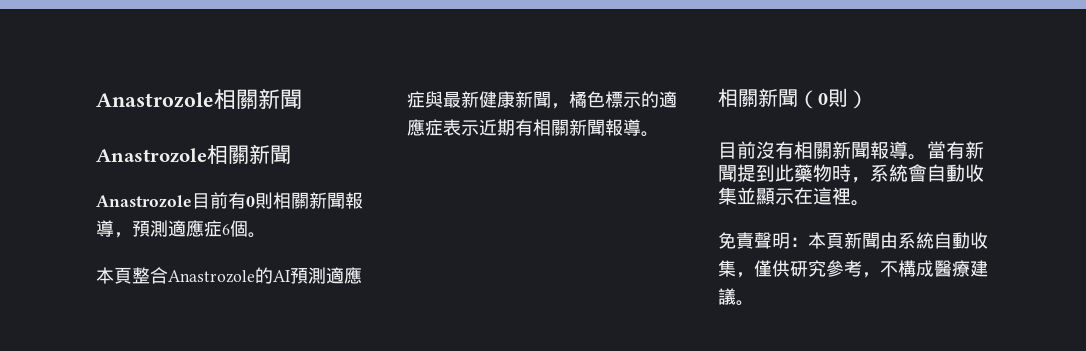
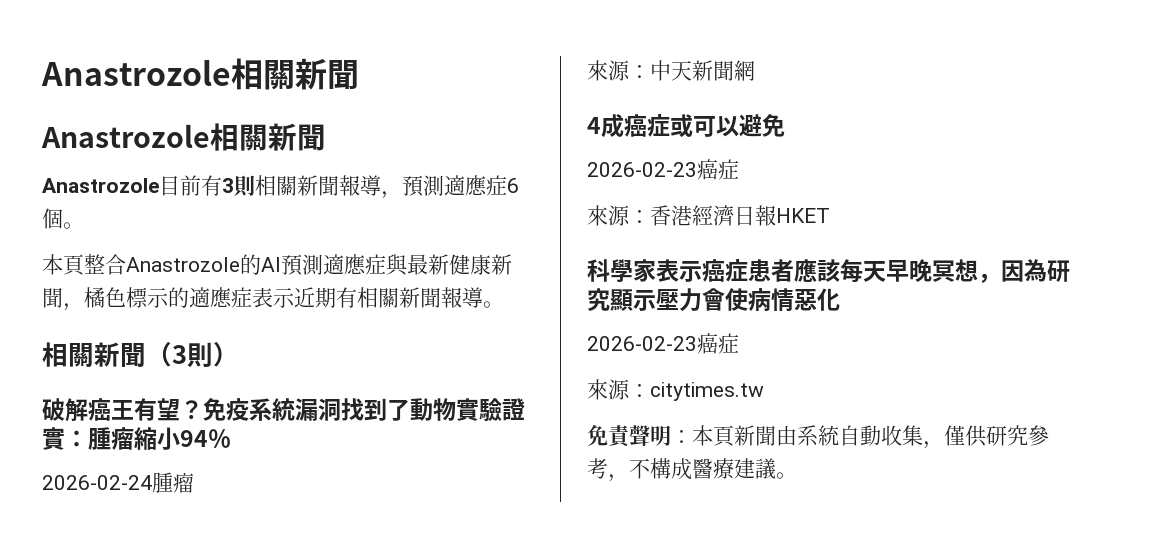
[246,196,255,207] 0 -> [222,178,234,193] 3
[818,93,828,105] 0 -> [172,345,187,364] 3
[718,141,984,160] [718,164,984,183] [718,187,870,206] 目前沒有相關新聞報導。當有新聞提到此藥物時，系統會自動收集並顯示在這裡。 -> [42,398,525,422] [42,427,231,450] [42,472,194,493] [587,60,755,81] [587,114,785,138] [587,159,739,180] [587,205,830,226] [587,259,1070,283] [587,288,840,312] [587,333,739,354] [587,379,764,401] 破解癌王有望？免疫系統漏洞找到了動物實驗證實：腫瘤縮小94％ // 2026-02-24腫瘤 // 來源：中天新聞網 // 4成癌症或可以避免 // 2026-02-23癌症 // 來源：香港經濟日報HKET // 科學家表示癌症患者應該每天早晚冥想，因為研究顯示壓力會使病情惡化 // 2026-02-23癌症 // 來源：citytimes.tw

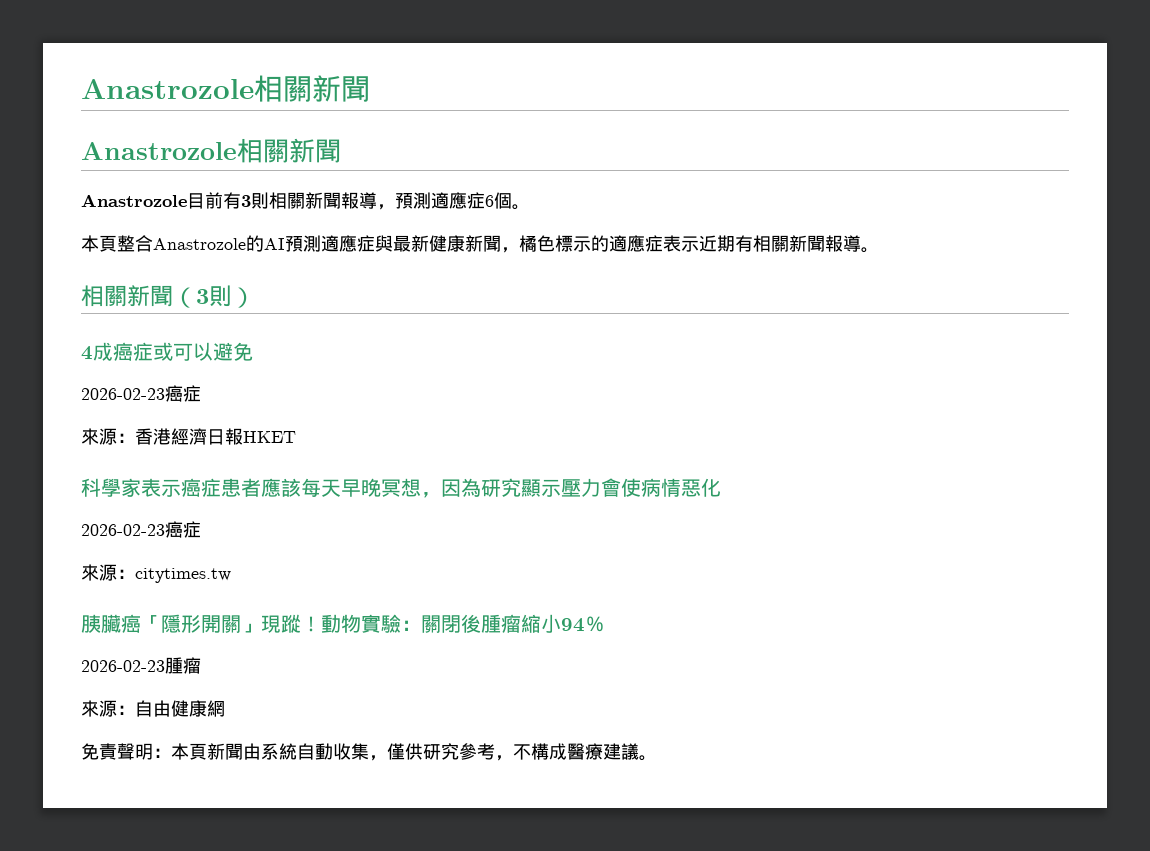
[42,398,525,422] [42,427,231,450] [42,472,194,493] [587,60,755,81] // 破解癌王有望？免疫系統漏洞找到了動物實驗證實：腫瘤縮小94％ // 2026-02-24腫瘤 // 來源：中天新聞網 -> (255, 297) none
(764, 391) none -> [81,614,605,633] [81,657,201,674] [81,700,225,717] // 胰臟癌「隱形開關」現蹤！動物實驗：關閉後腫瘤縮小94％ // 2026-02-23腫瘤 // 來源：自由健康網

